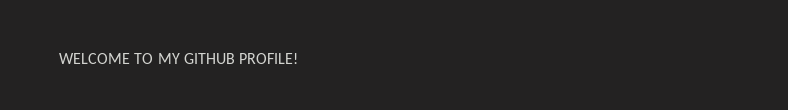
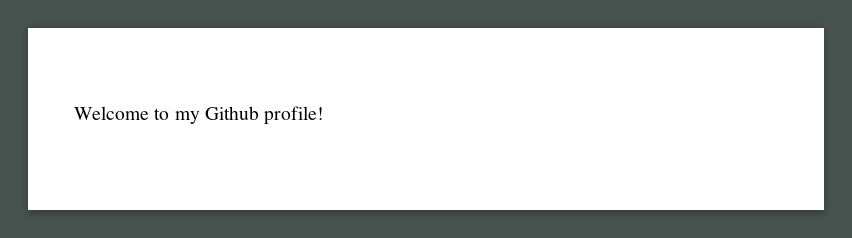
[59,53,299,64] WELCOME TO MY GITHUB PROFILE! -> [74,106,325,125] Welcome to my Github profile!

